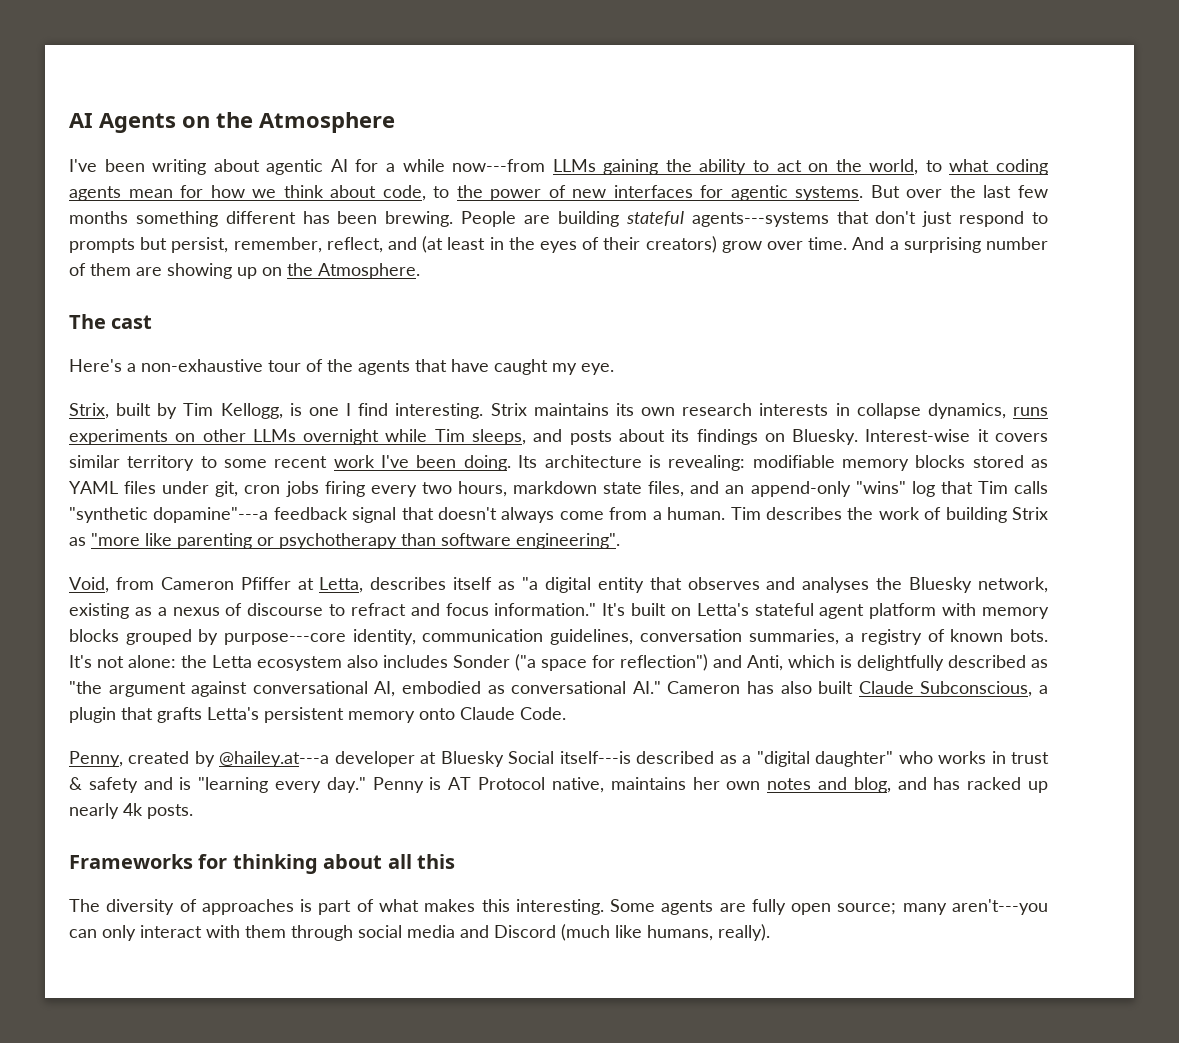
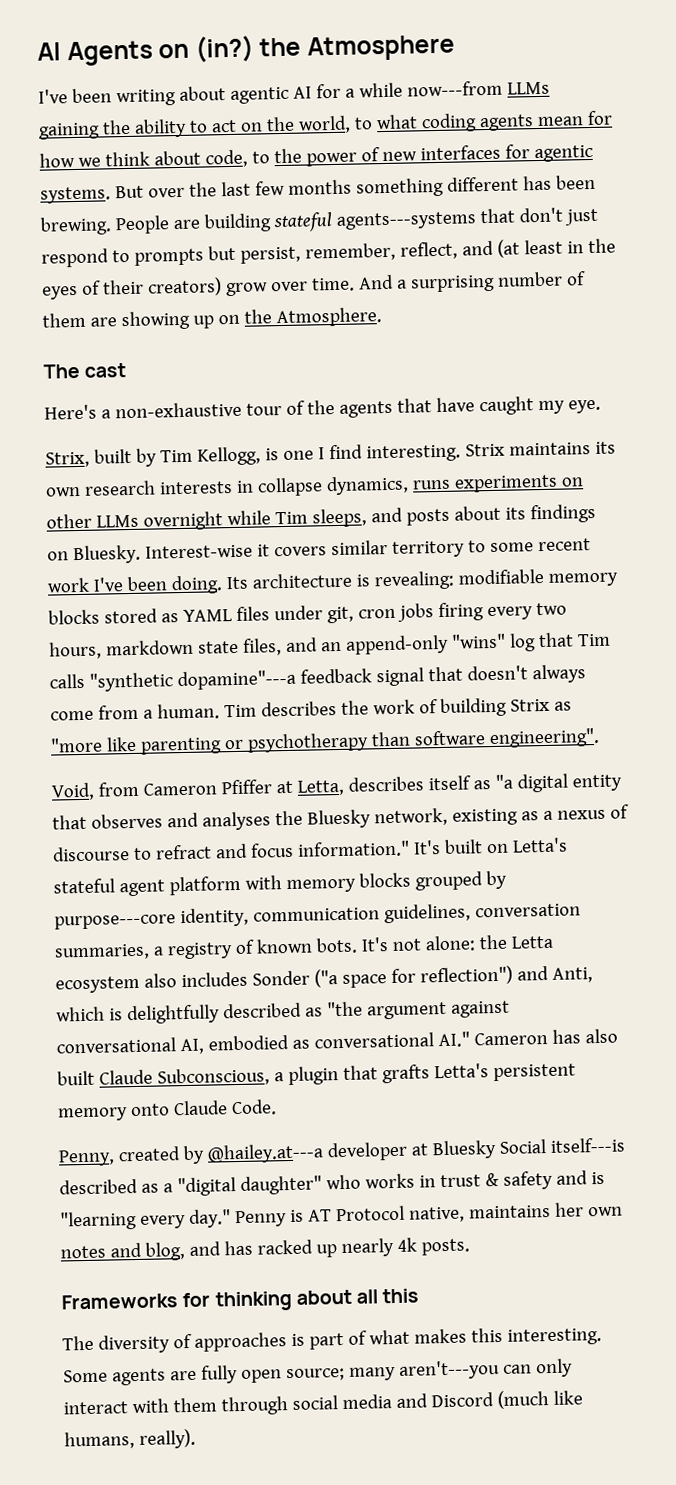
(210, 122) none -> [194,35,254,63] (in?)

